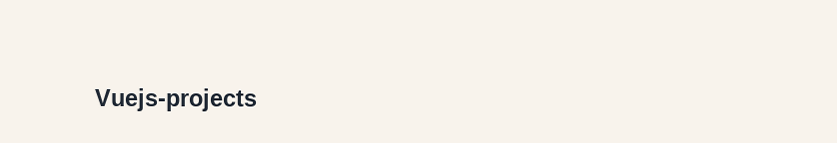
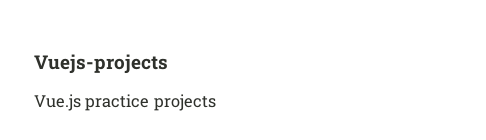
(257, 100) none -> [34,94,216,111] // Vue.js practice projects

